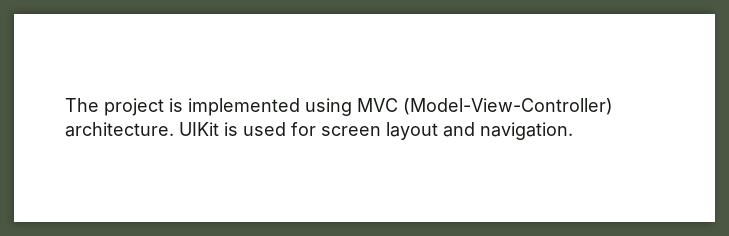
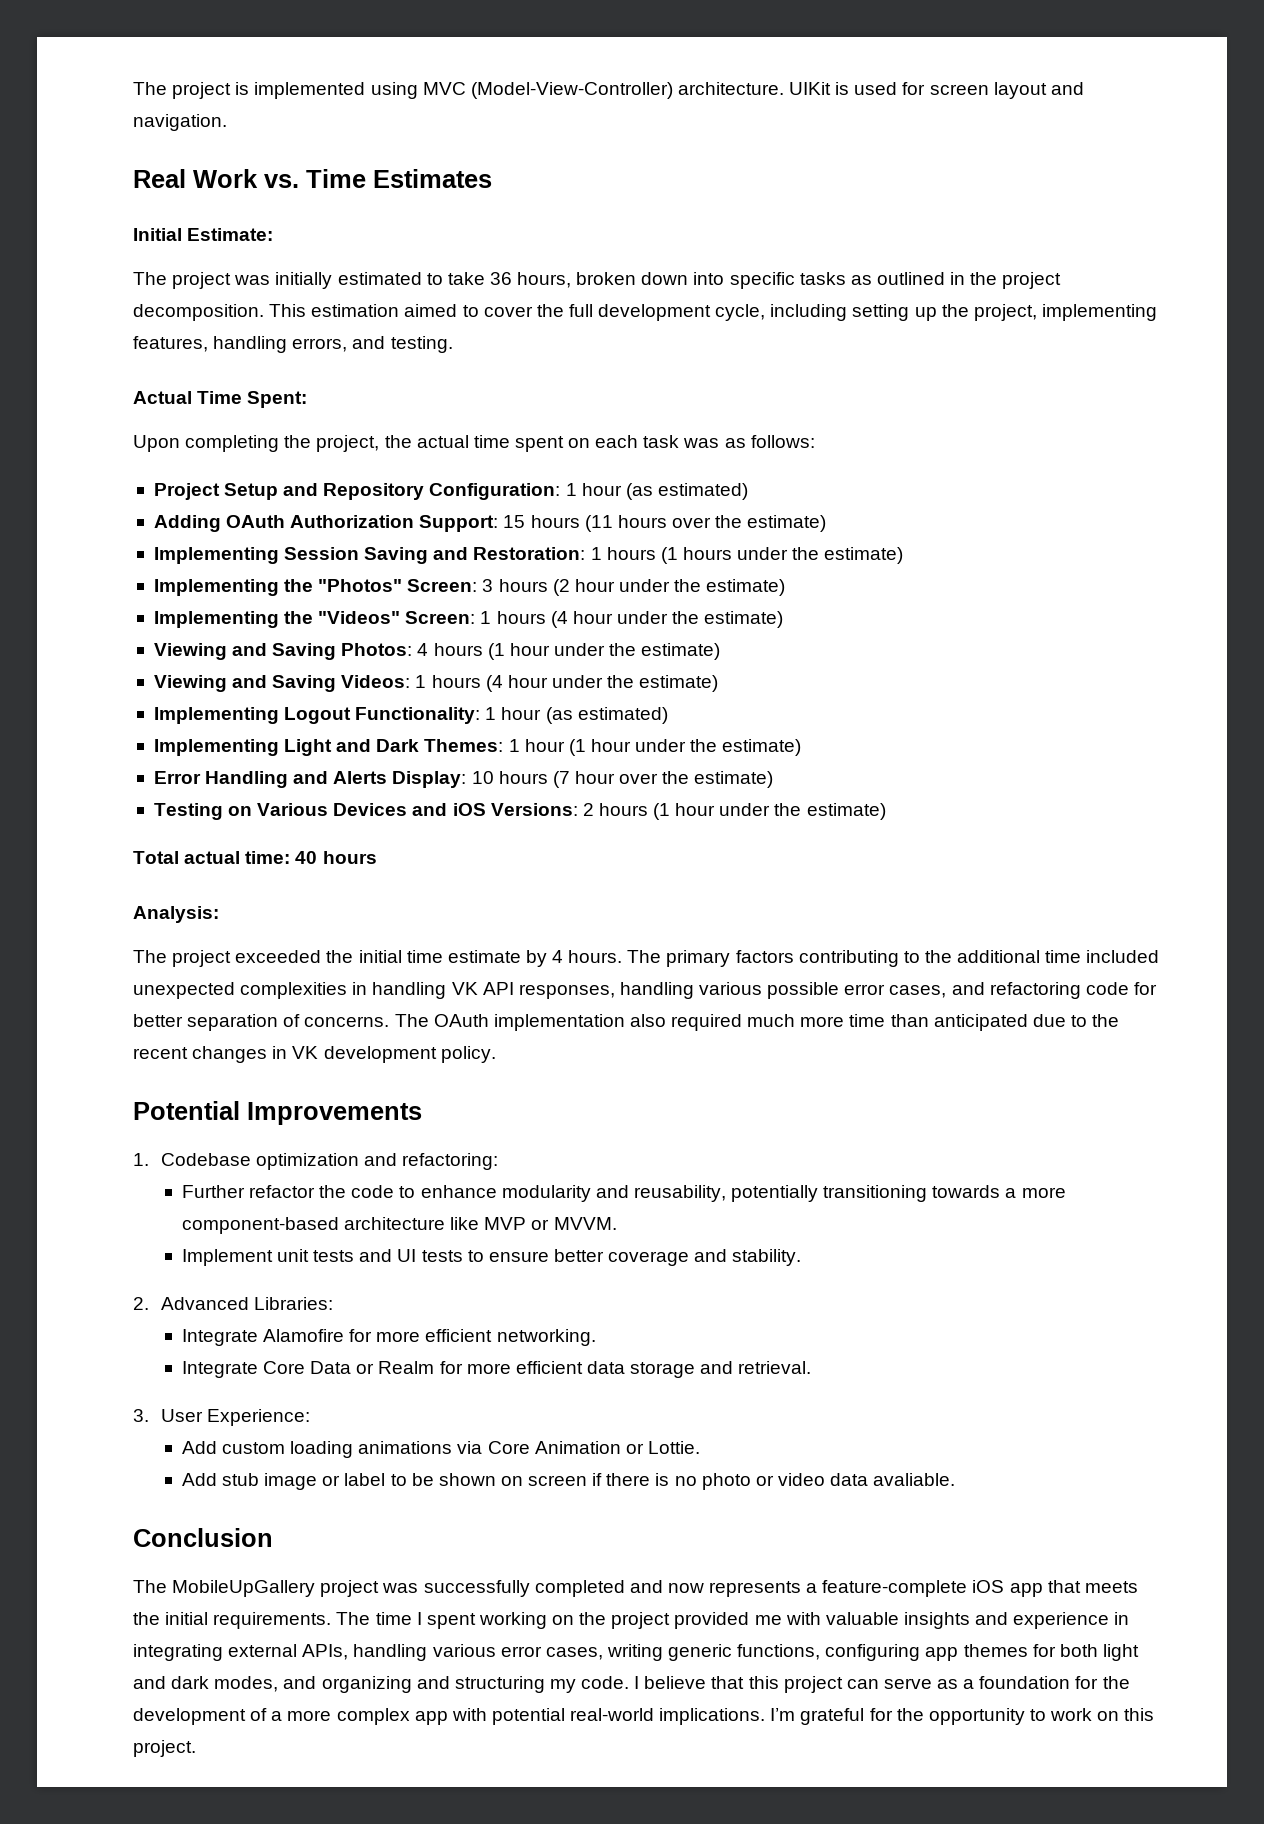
(573, 131) none -> [133,169,492,188] [133,228,274,241] [133,272,1062,289] [133,304,1157,321] [133,336,453,353] [133,391,308,408] [133,435,815,452] [153,483,748,500] [153,515,827,532] [153,547,904,564] [153,579,786,596] [153,611,784,628] [153,643,721,660] [153,675,719,692] [153,707,668,724] [153,739,802,756] [153,771,774,788] [153,803,886,820] [133,851,377,864] [133,906,219,923] [133,950,1160,967] [133,982,1157,999] [133,1014,1120,1031] [133,1046,496,1063] [133,1101,422,1125] [133,1153,499,1170] [181,1185,1066,1202] [181,1217,617,1234] [181,1249,802,1266] [133,1297,334,1310] [181,1329,596,1346] [181,1361,812,1378] [133,1409,311,1426] [181,1441,700,1458] [181,1473,956,1490] [133,1528,273,1547] [133,1580,1138,1597] [133,1612,1130,1629] [133,1644,1139,1661] [133,1676,1130,1693] [133,1708,1155,1725] [133,1740,196,1757] // Real Work vs. Time Estimates // Initial Estimate: // The project was initially estimated to take 36 hours, broken down into specific tasks as outlined in the project decomposition. This estimation aimed to cover the full development cycle, including setting up the project, implementing features, handling errors, and testing. // Actual Time Spent: // Upon completing the project, the actual time spent on each task was as follows: // Project Setup and Repository Configuration: 1 hour (as estimated) // Adding OAuth Authorization Support: 15 hours (11 hours over the estimate) // Implementing Session Saving and Restoration: 1 hours (1 hours under the estimate) // Implementing the "Photos" Screen: 3 hours (2 hour under the estimate) // Implementing the "Videos" Screen: 1 hours (4 hour under the estimate) // Viewing and Saving Photos: 4 hours (1 hour under the estimate) // Viewing and Saving Videos: 1 hours (4 hour under the estimate) // Implementing Logout Functionality: 1 hour (as estimated) // Implementing Light and Dark Themes: 1 hour (1 hour under the estimate) // Error Handling and Alerts Display: 10 hours (7 hour over the estimate) // Testing on Various Devices and iOS Versions: 2 hours (1 hour under the estimate) // Total actual time: 40 hours // Analysis: // The project exceeded the initial time estimate by 4 hours. The primary factors contributing to the additional time included unexpected complexities in handling VK API responses, handling various possible error cases, and refactoring code for better separation of concerns. The OAuth implementation also required much more time than anticipated due to the recent changes in VK development policy. // Potential Improvements // 1. Codebase optimization and refactoring: // Further refactor the code to enhance modularity and reusability, potentially transitioning towards a more component-based architecture like MVP or MVVM. // Implement unit tests and UI tests to ensure better coverage and stability. // 2. Advanced Libraries: // Integrate Alamofire for more efficient networking. // Integrate Core Data or Realm for more efficient data storage and retrieval. // 3. User Experience: // Add custom loading animations via Core Animation or Lottie. // Add stub image or label to be shown on screen if there is no photo or video data avaliable. // Conclusion // The MobileUpGallery project was successfully completed and now represents a feature-complete iOS app that meets the initial requirements. The time I spent working on the project provided me with valuable insights and experience in integrating external APIs, handling various error cases, writing generic functions, configuring app themes for both light and dark modes, and organizing and structuring my code. I believe that this project can serve as a foundation for the development of a more complex app with potential real-world implications. I’m grateful for the opportunity to work on this project.

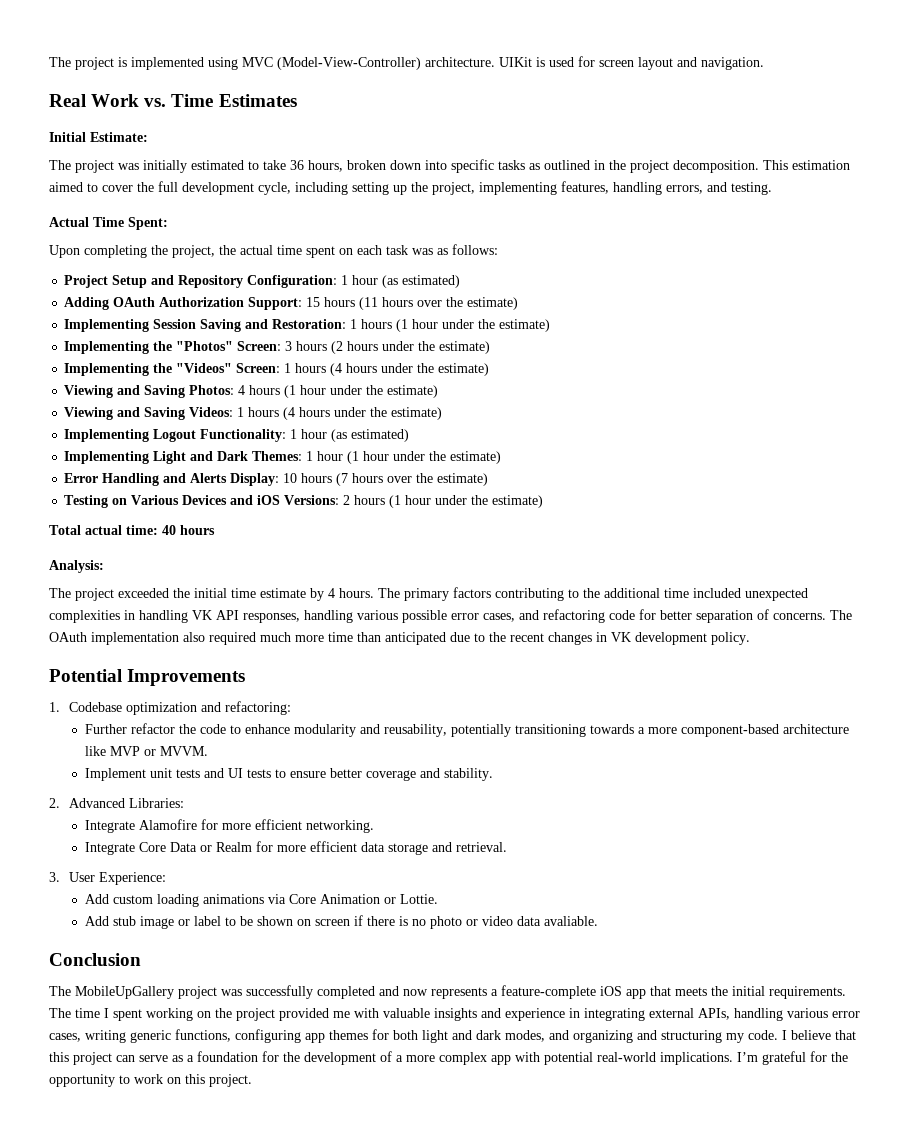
[682,547,732,560] hours -> [412,319,439,329] hour
[574,579,615,592] hour -> [347,341,379,351] hours
[572,611,613,624] hour -> [346,363,378,373] hours
[507,675,548,688] hour -> [299,407,331,417] hours
[574,771,615,784] hour -> [352,473,384,483] hours

